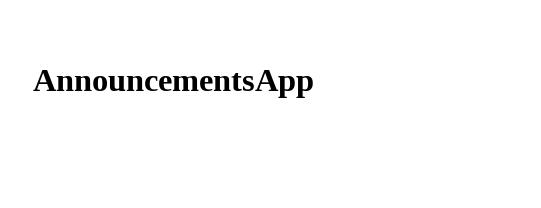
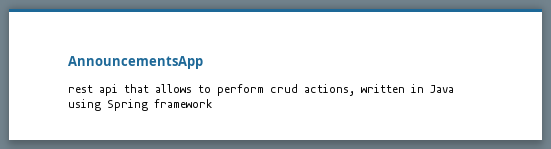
(314, 84) none -> [68,84,454,96] [68,99,212,111] // rest api that allows to perform crud actions, written in Java using Spring framework

